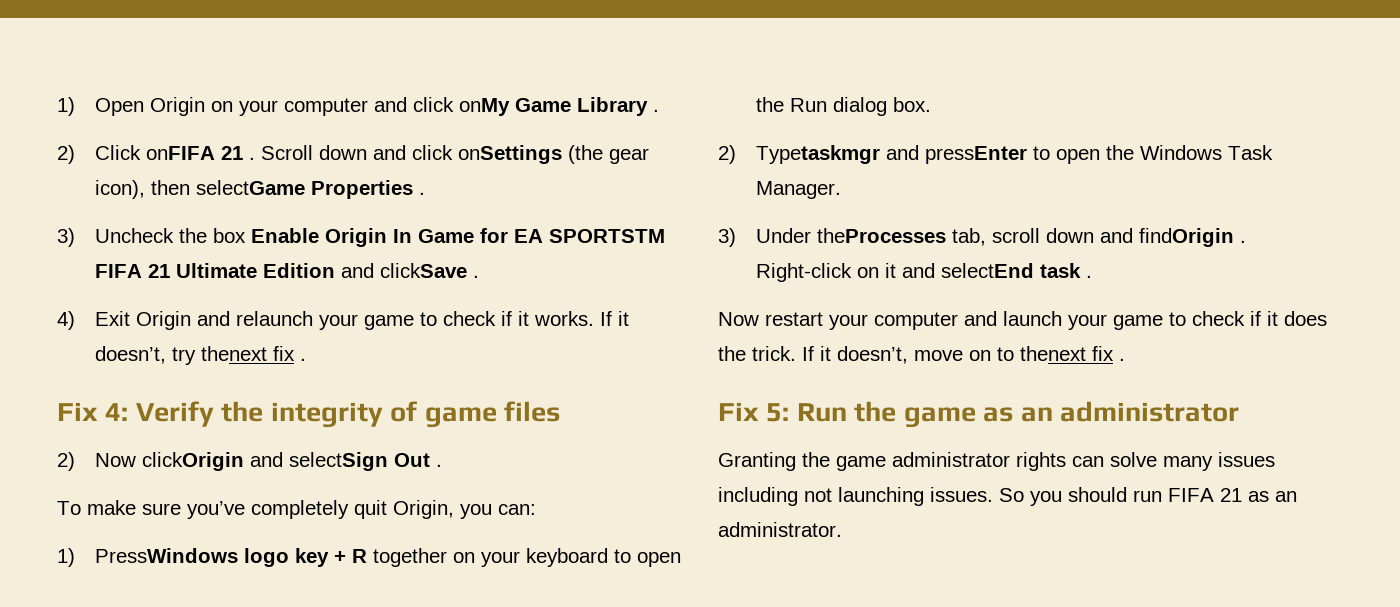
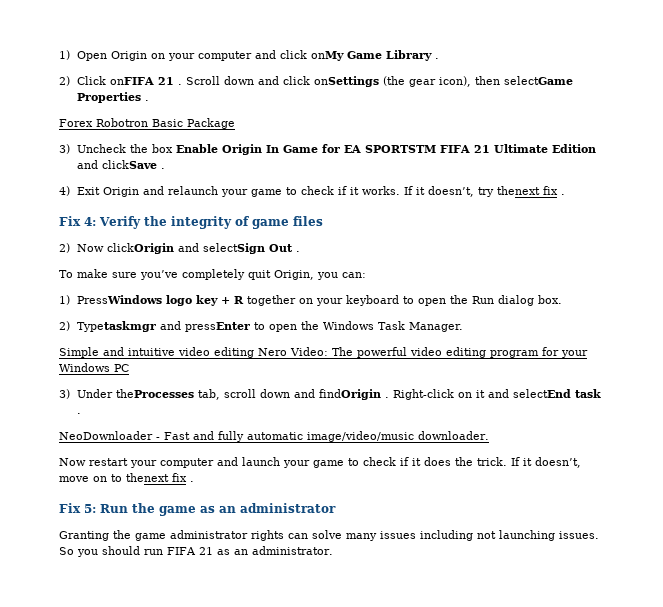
(425, 193) none -> [59,118,235,129] // Forex Robotron Basic Package
(841, 190) none -> [59,347,588,358] [59,363,129,372] // Simple and intuitive video editing Nero Video: The powerful video editing program for your Windows PC
(1092, 276) none -> [59,431,489,442] // NeoDownloader - Fast and fully automatic image/video/music downloader.

